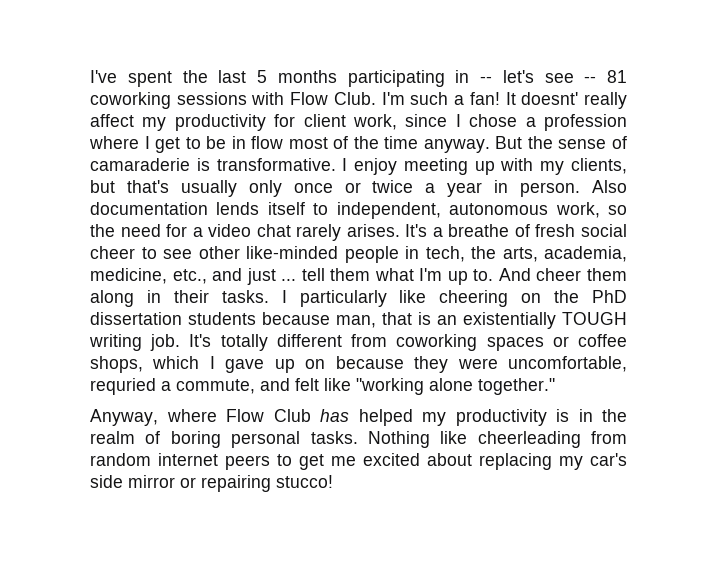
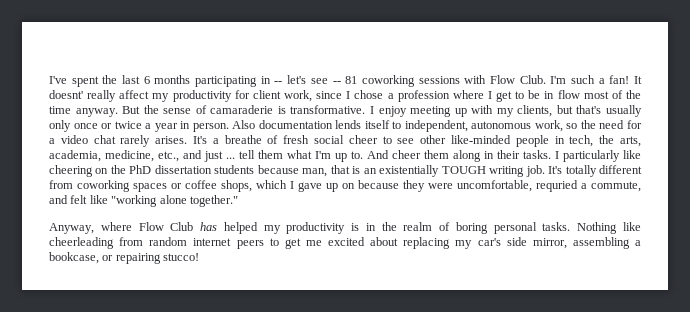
[257,70,267,83] 5 -> [143,76,150,84] 6
[128,475,175,488] mirror -> [532,237,641,249] [49,252,99,264] mirror, assembling a bookcase,

